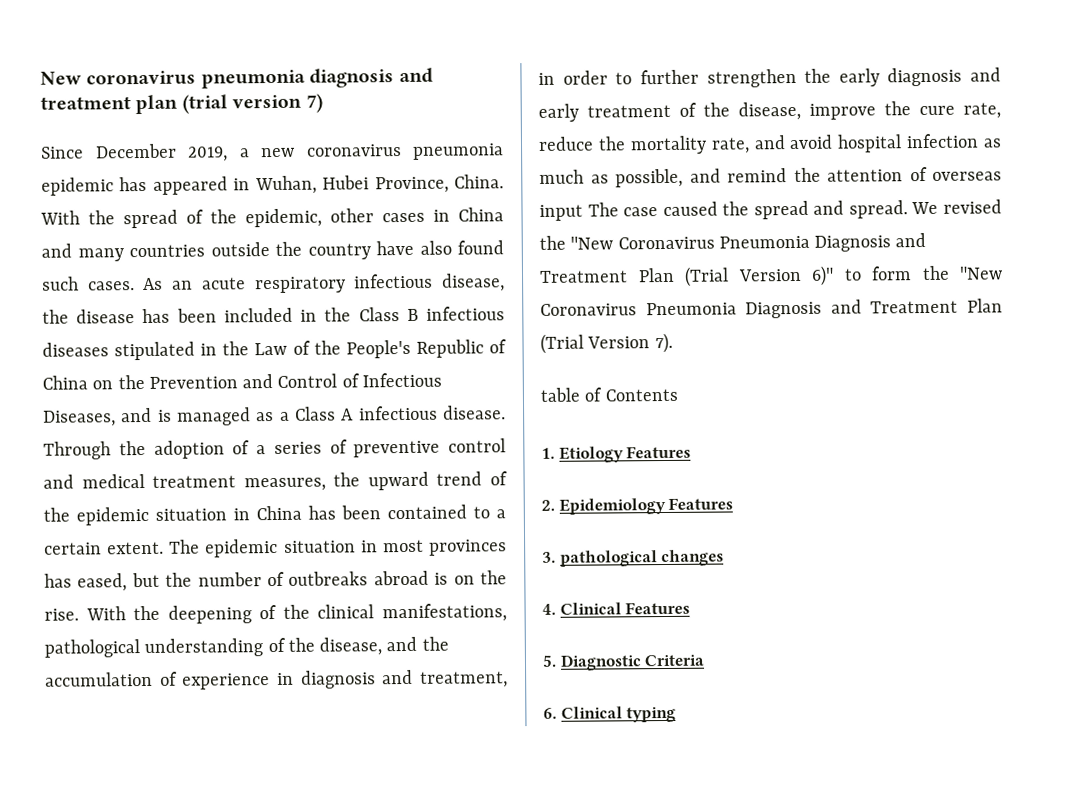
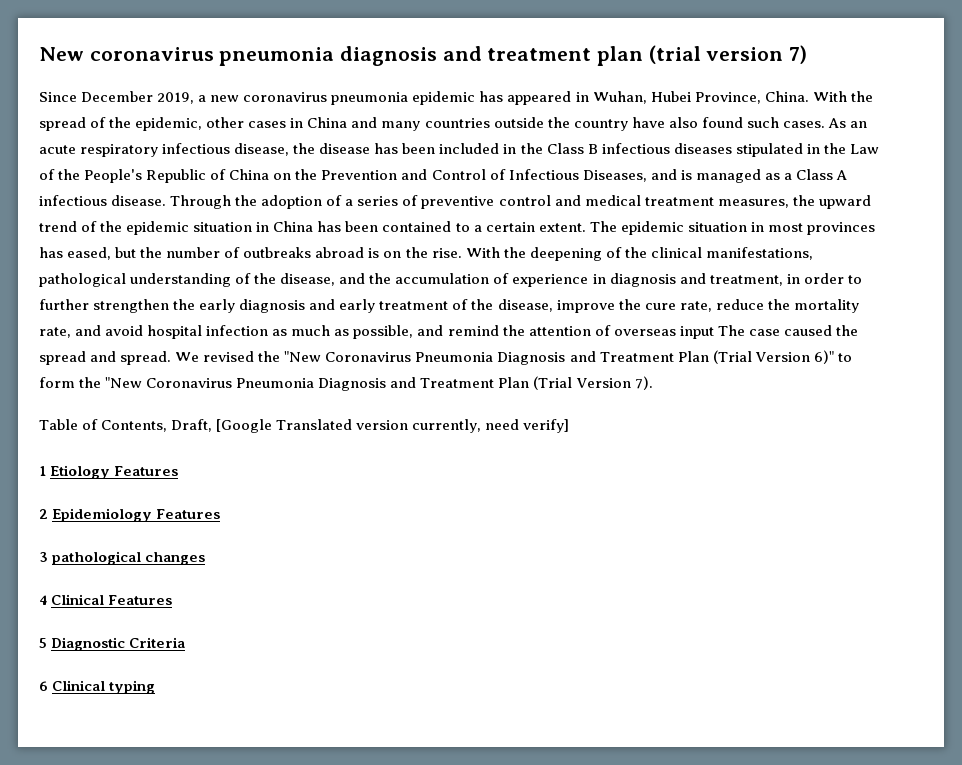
[540,387,678,402] [541,447,555,459] table of Contents // 1. -> [39,419,570,433] [39,466,46,476] Table of Contents, Draft, [Google Translated version currently, need verify] // 1
[541,499,555,511] 2. -> [39,509,48,519] 2
[542,551,556,563] 3. -> [39,552,48,562] 3
[542,603,556,615] 4. -> [39,595,47,605] 4
[542,654,557,667] 5. -> [39,638,47,648] 5
[543,707,557,719] 6. -> [39,681,48,691] 6

